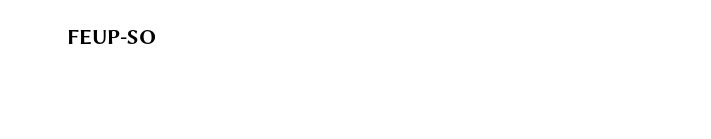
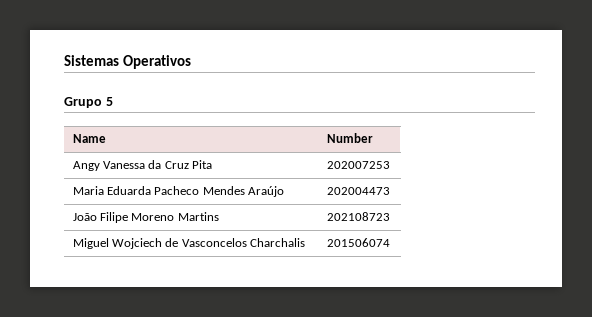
[67,29,156,45] FEUP-SO -> [64,55,191,69] [64,97,113,108] [72,134,106,143] [326,133,373,143] [72,160,213,171] [326,161,390,169] [72,186,285,197] [326,187,390,195] [72,212,219,223] [326,212,390,221] [72,238,306,249] [326,238,390,247] Sistemas Operativos // Grupo 5 // Name | Number // Angy Vanessa da Cruz Pita | 202007253 // Maria Eduarda Pacheco Mendes Araújo | 202004473 // João Filipe Moreno Martins | 202108723 // Miguel Wojciech de Vasconcelos Charchalis | 201506074

